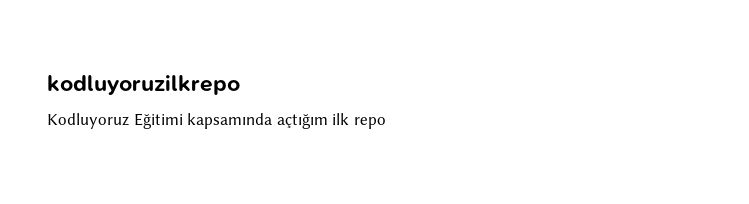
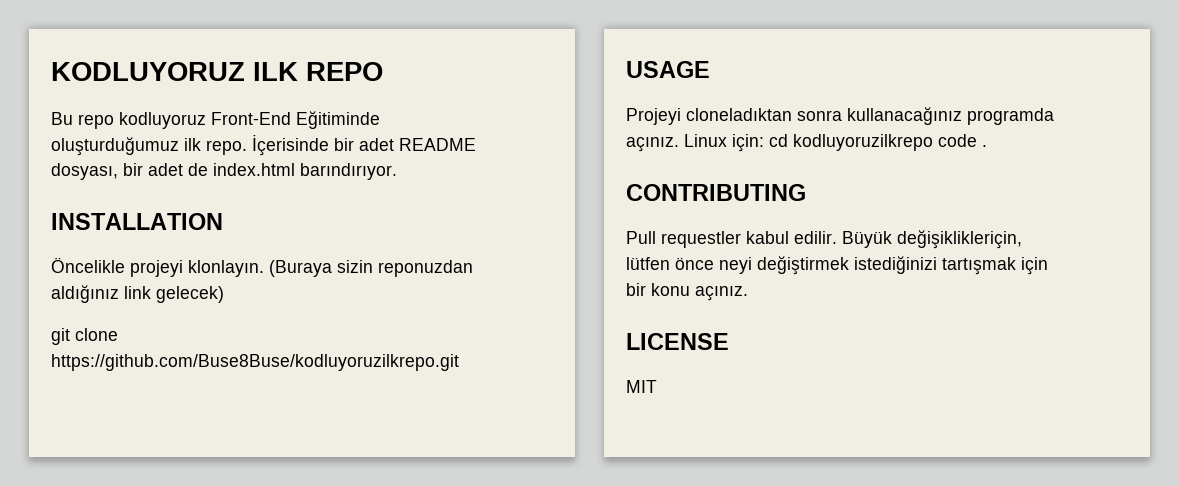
[47,75,240,95] [47,113,386,129] kodluyoruzilkrepo // Kodluyoruz Eğitimi kapsamında açtığım ilk repo -> [51,62,383,81] [51,111,380,129] [51,134,476,156] [51,163,397,180] [51,213,223,230] [51,257,473,277] [51,285,224,303] [51,328,118,345] [51,354,459,371] [626,61,710,78] [626,107,1054,125] [626,134,987,152] [626,184,806,201] [626,230,1022,249] [626,256,1048,275] [626,283,748,301] [626,333,729,350] [626,380,657,393] KODLUYORUZ ILK REPO // Bu repo kodluyoruz Front-End Eğitiminde oluşturduğumuz ilk repo. İçerisinde bir adet README dosyası, bir adet de index.html barındırıyor. // INSTALLATION // Öncelikle projeyi klonlayın. (Buraya sizin reponuzdan aldığınız link gelecek) // git clone https://github.com/Buse8Buse/kodluyoruzilkrepo.git // USAGE // Projeyi cloneladıktan sonra kullanacağınız programda açınız. Linux için: cd kodluyoruzilkrepo code . // CONTRIBUTING // Pull requestler kabul edilir. Büyük değişiklikleriçin, lütfen önce neyi değiştirmek istediğinizi tartışmak için bir konu açınız. // LICENSE // MIT

